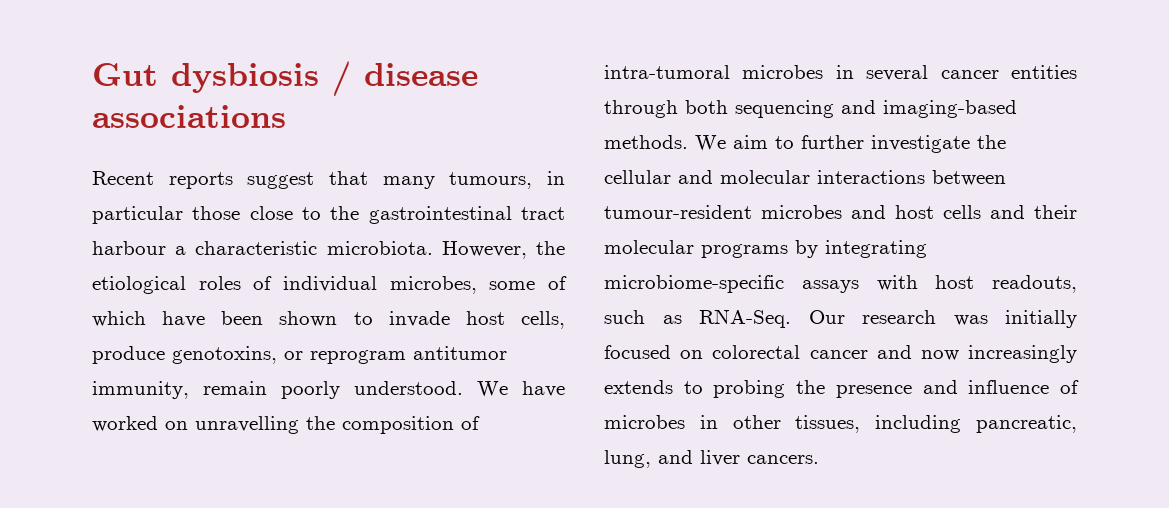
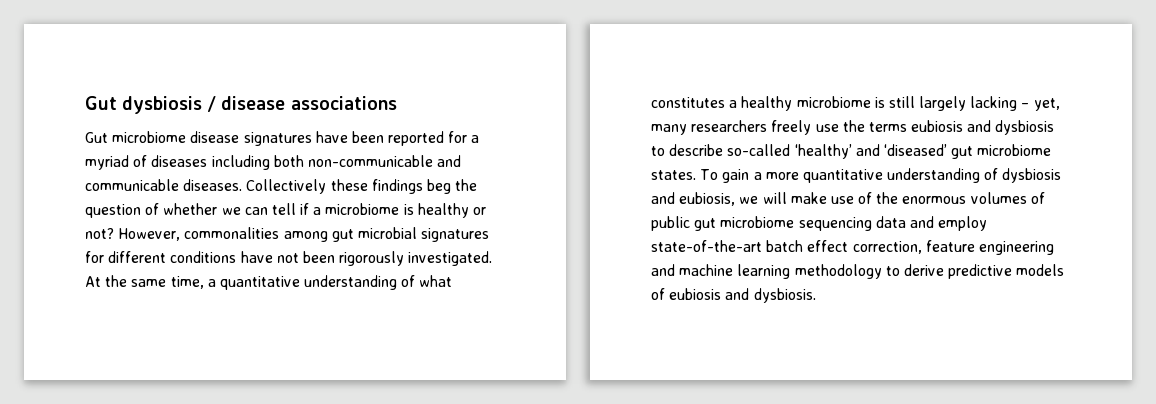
[92,171,565,189] [92,206,565,224] [92,241,565,259] [92,276,567,294] [92,311,565,329] [92,346,507,364] [92,381,565,399] [92,416,480,434] [604,65,1077,81] [604,100,1017,118] [604,135,1006,153] [604,170,1006,186] [604,205,1077,219] [604,240,927,258] [604,275,1077,293] [604,309,1077,328] [604,345,1077,363] [604,380,1079,398] [604,415,1077,433] [604,450,819,468] Recent reports suggest that many tumours, in particular those close to the gastrointestinal tract harbour a characteristic microbiota. However, the etiological roles of individual microbes, some of which have been shown to invade host cells, produce genotoxins, or reprogram antitumor immunity, remain poorly understood. We have worked on unravelling the composition of intra-tumoral microbes in several cancer entities through both sequencing and imaging-based methods. We aim to further investigate the cellular and molecular interactions between tumour-resident microbes and host cells and their molecular programs by integrating microbiome-specific assays with host readouts, such as RNA-Seq. Our research was initially focused on colorectal cancer and now increasingly extends to probing the presence and influence of microbes in other tissues, including pancreatic, lung, and liver cancers. -> [85,131,480,146] [85,155,462,170] [85,179,478,194] [85,203,487,218] [85,227,490,242] [85,251,493,266] [85,275,453,290] [651,96,1060,111] [651,120,1055,135] [651,144,1052,159] [651,168,1062,183] [651,192,1045,206] [651,216,988,231] [651,240,1054,255] [651,264,1065,279] [651,288,816,303] Gut microbiome disease signatures have been reported for a myriad of diseases including both non-communicable and communicable diseases. Collectively these findings beg the question of whether we can tell if a microbiome is healthy or not? However, commonalities among gut microbial signatures for different conditions have not been rigorously investigated. At the same time, a quantitative understanding of what constitutes a healthy microbiome is still largely lacking – yet, many researchers freely use the terms eubiosis and dysbiosis to describe so-called ‘healthy’ and ‘diseased’ gut microbiome states. To gain a more quantitative understanding of dysbiosis and eubiosis, we will make use of the enormous volumes of public gut microbiome sequencing data and employ state-of-the-art batch effect correction, feature engineering and machine learning methodology to derive predictive models of eubiosis and dysbiosis.

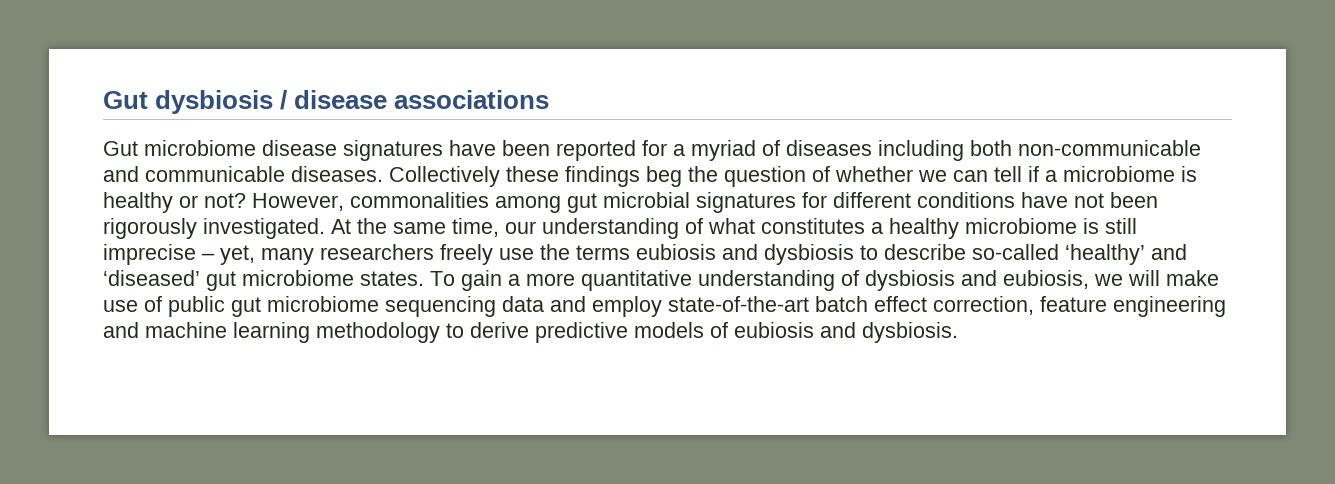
[207,276,300,290] a quantitative -> [505,221,536,234] our
[919,96,1018,111] largely lacking -> [103,244,196,265] imprecise
[876,192,1045,204] the enormous volumes of -> (162, 304) none

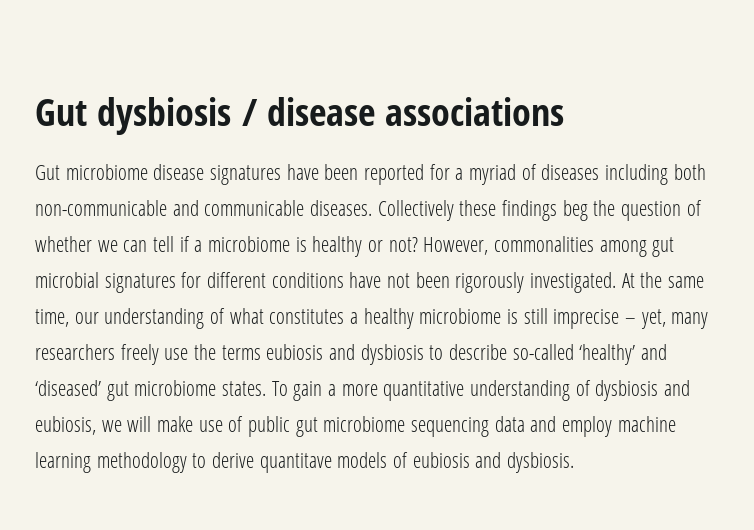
[668,296,1226,317] [103,322,139,338] state-of-the-art batch effect correction, feature engineering and -> (613, 426) none
[535,322,628,343] predictive -> [259,453,332,473] quantitave

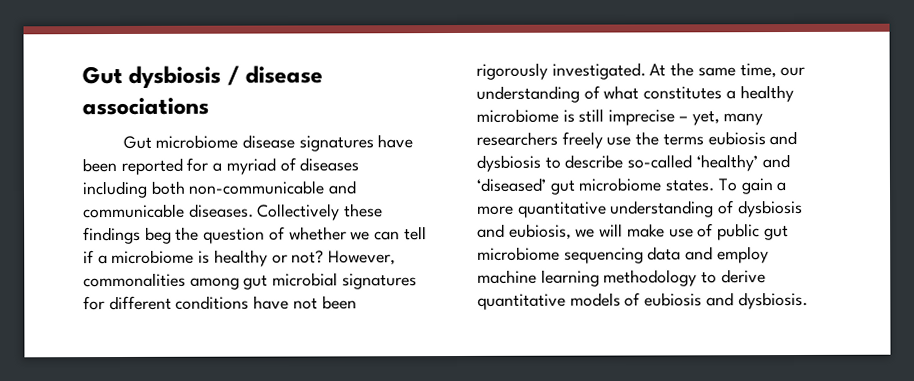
[259,453,332,473] quantitave -> [477,293,566,310] quantitative

